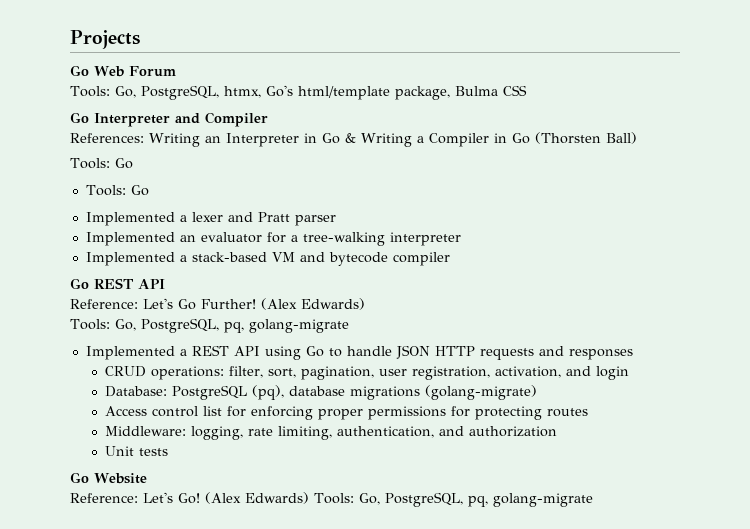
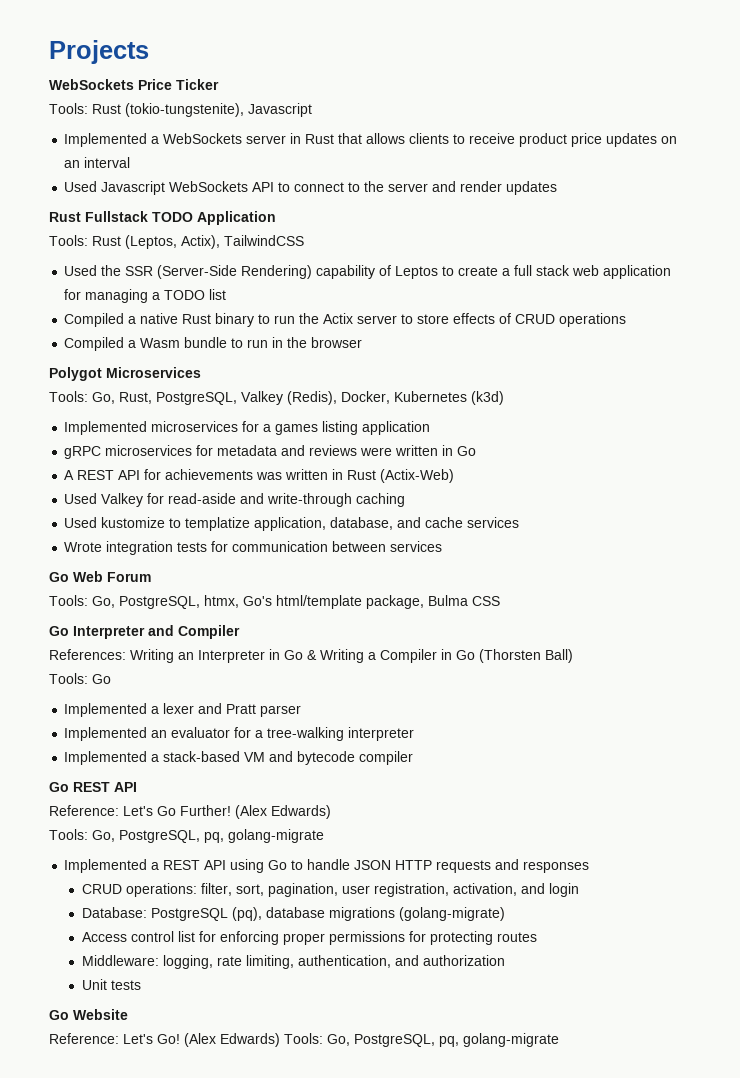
(140, 39) none -> [49,79,219,90] [49,103,312,117] [64,133,678,147] [64,157,131,168] [64,181,558,195] [49,211,276,225] [49,235,304,249] [64,265,672,279] [64,289,227,303] [64,313,627,327] [64,337,363,351] [49,367,201,381] [49,391,504,405] [64,421,431,435] [64,445,477,459] [64,469,455,483] [64,493,406,507] [64,517,520,531] [64,541,443,555] // WebSockets Price Ticker // Tools: Rust (tokio-tungstenite), Javascript // Implemented a WebSockets server in Rust that allows clients to receive product price updates on an interval // Used Javascript WebSockets API to connect to the server and render updates // Rust Fullstack TODO Application // Tools: Rust (Leptos, Actix), TailwindCSS // Used the SSR (Server-Side Rendering) capability of Leptos to create a full stack web application for managing a TODO list // Compiled a native Rust binary to run the Actix server to store effects of CRUD operations // Compiled a Wasm bundle to run in the browser // Polygot Microservices // Tools: Go, Rust, PostgreSQL, Valkey (Redis), Docker, Kubernetes (k3d) // Implemented microservices for a games listing application // gRPC microservices for metadata and reviews were written in Go // A REST API for achievements was written in Rust (Actix-Web) // Used Valkey for read-aside and write-through caching // Used kustomize to templatize application, database, and cache services // Wrote integration tests for communication between services
[85,185,149,196] // Tools: Go -> (111, 679) none

